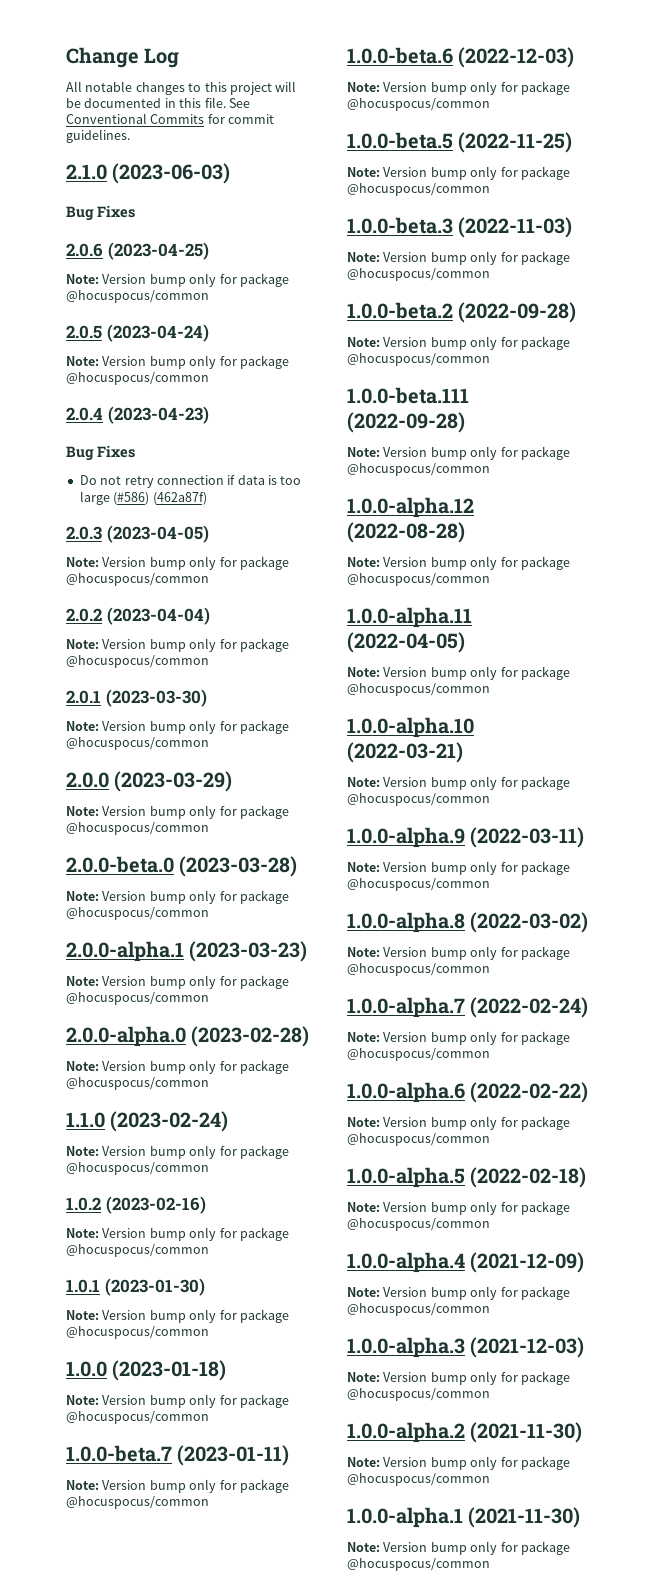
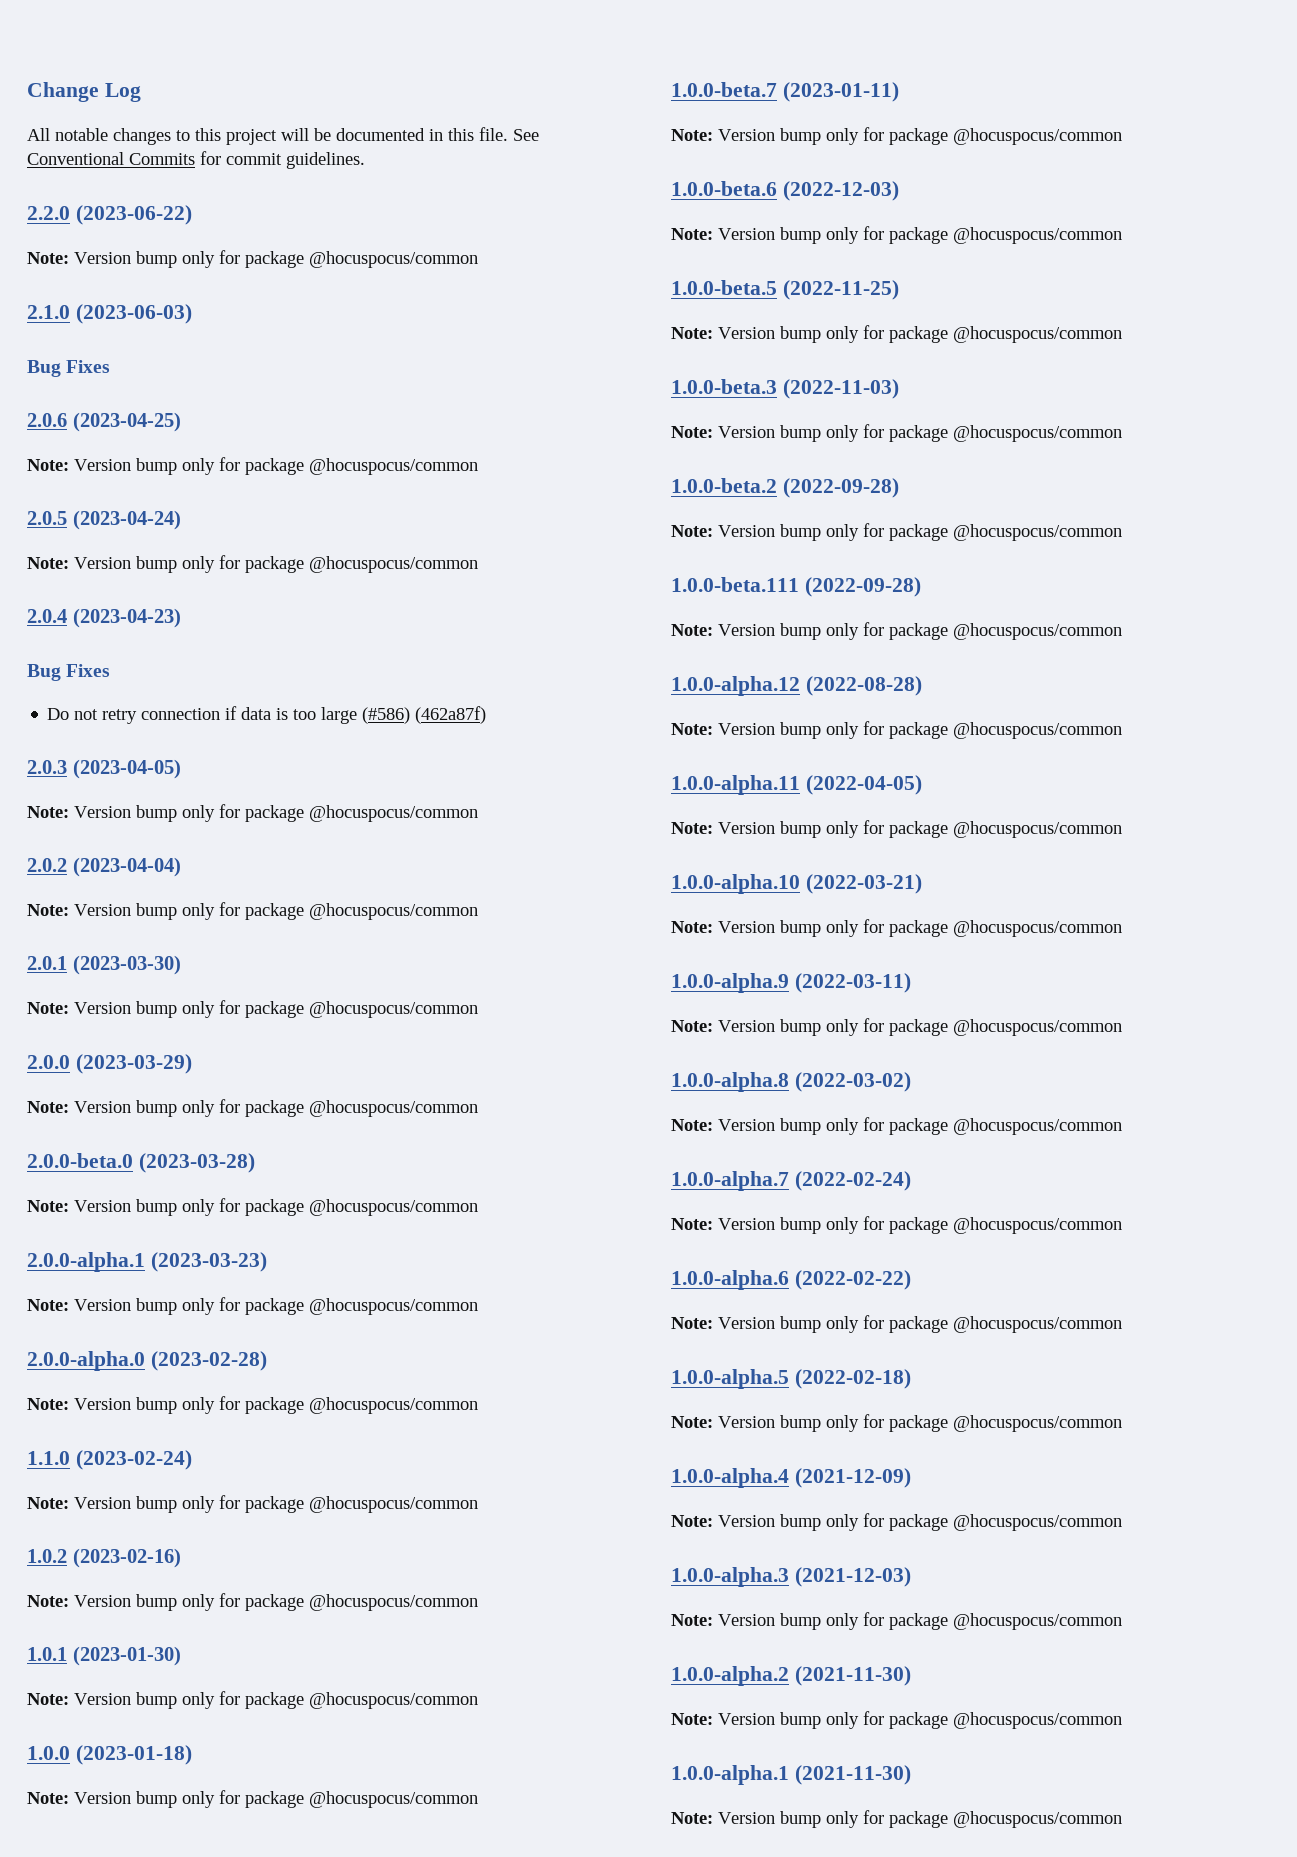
(130, 136) none -> [27,205,192,225] [27,250,478,268] // 2.2.0 (2023-06-22) // Note: Version bump only for package @hocuspocus/common

